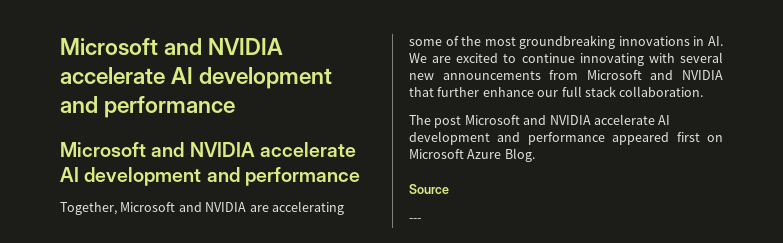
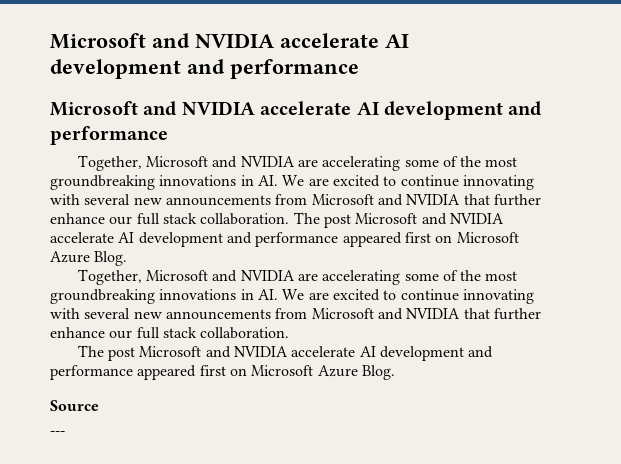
(360, 176) none -> [77,155,518,171] [50,175,534,190] [50,194,541,206] [50,212,504,228] [50,232,519,247] [50,251,128,266] // Together, Microsoft and NVIDIA are accelerating some of the most groundbreaking innovations in AI. We are excited to continue innovating with several new announcements from Microsoft and NVIDIA that further enhance our full stack collaboration. The post Microsoft and NVIDIA accelerate AI development and performance appeared first on Microsoft Azure Blog.

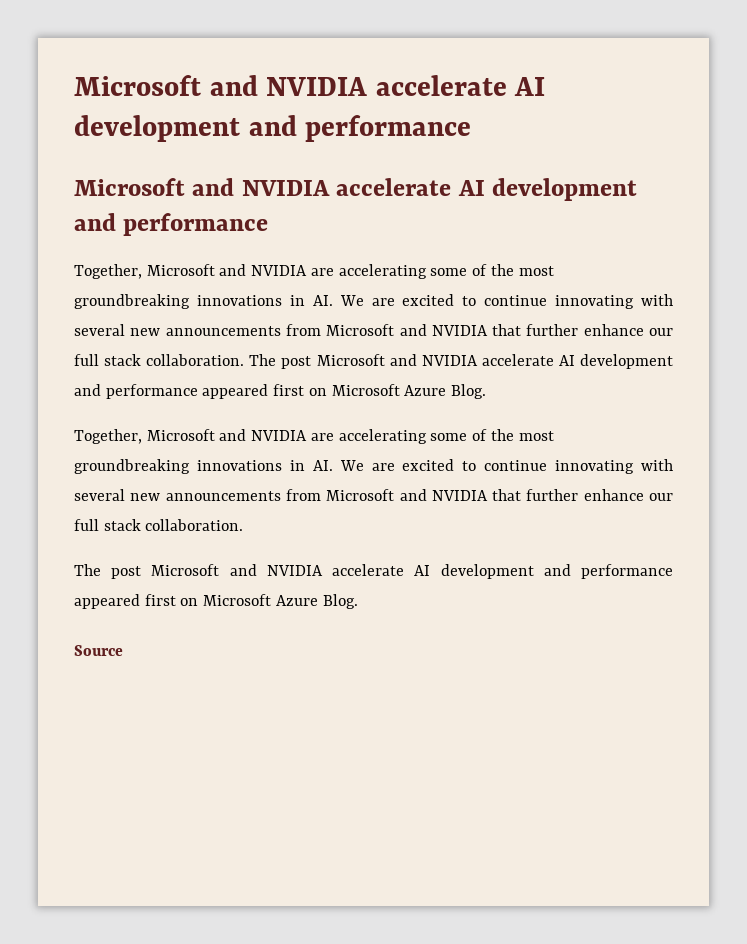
[50,431,65,436] // --- -> (123, 650) none

